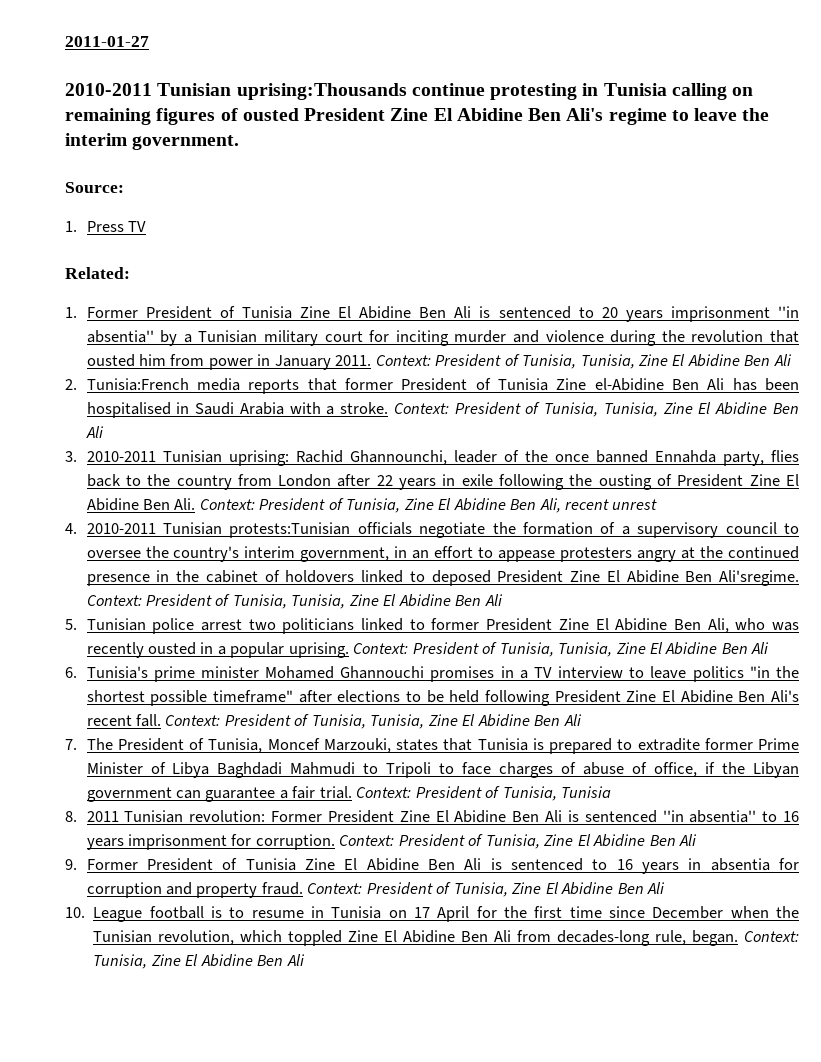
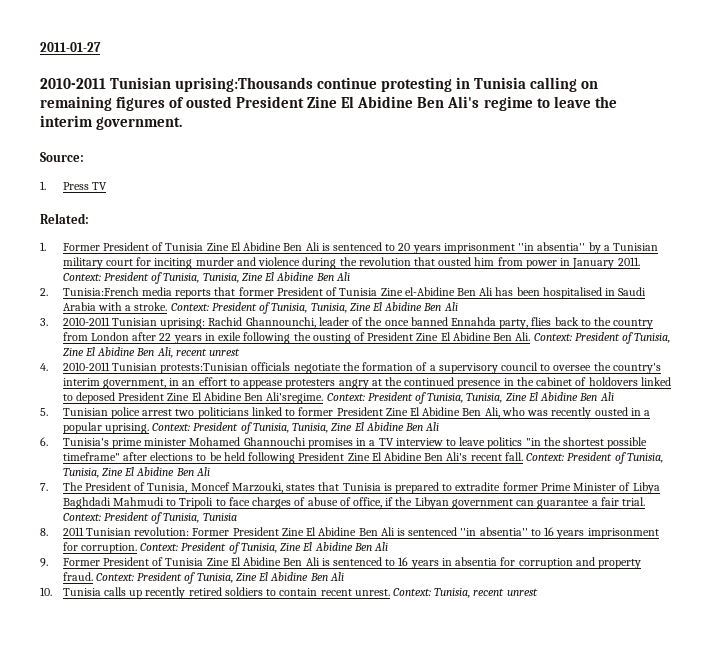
[93,906,799,922] [93,930,800,946] [93,954,305,969] League football is to resume in Tunisia on 17 April for the first time since December when the Tunisian revolution, which toppled Zine El Abidine Ben Ali from decades-long rule, began. Context: Tunisia, Zine El Abidine Ben Ali -> [62,587,538,599] Tunisia calls up recently retired soldiers to contain recent unrest. Context: Tunisia, recent unrest

